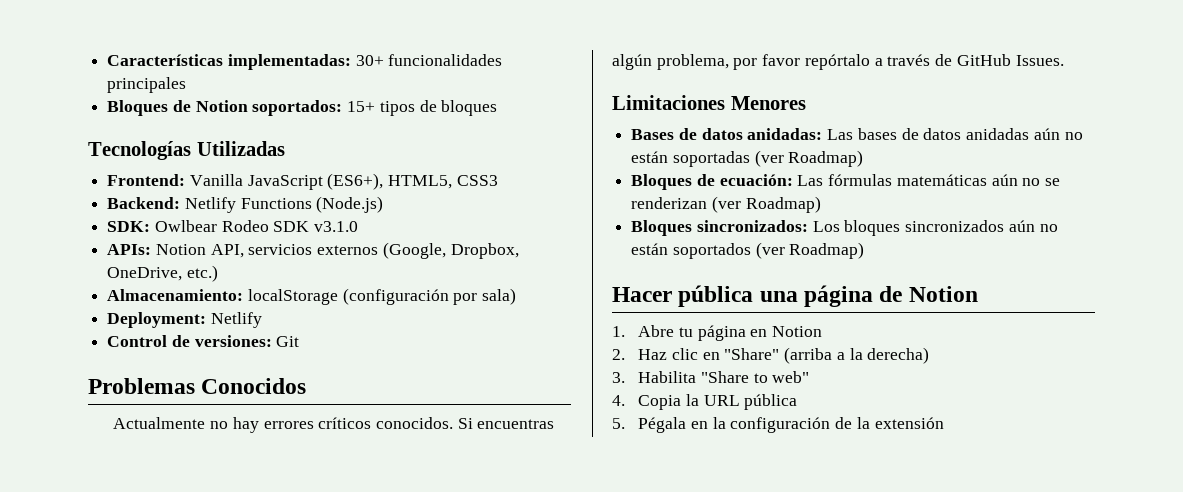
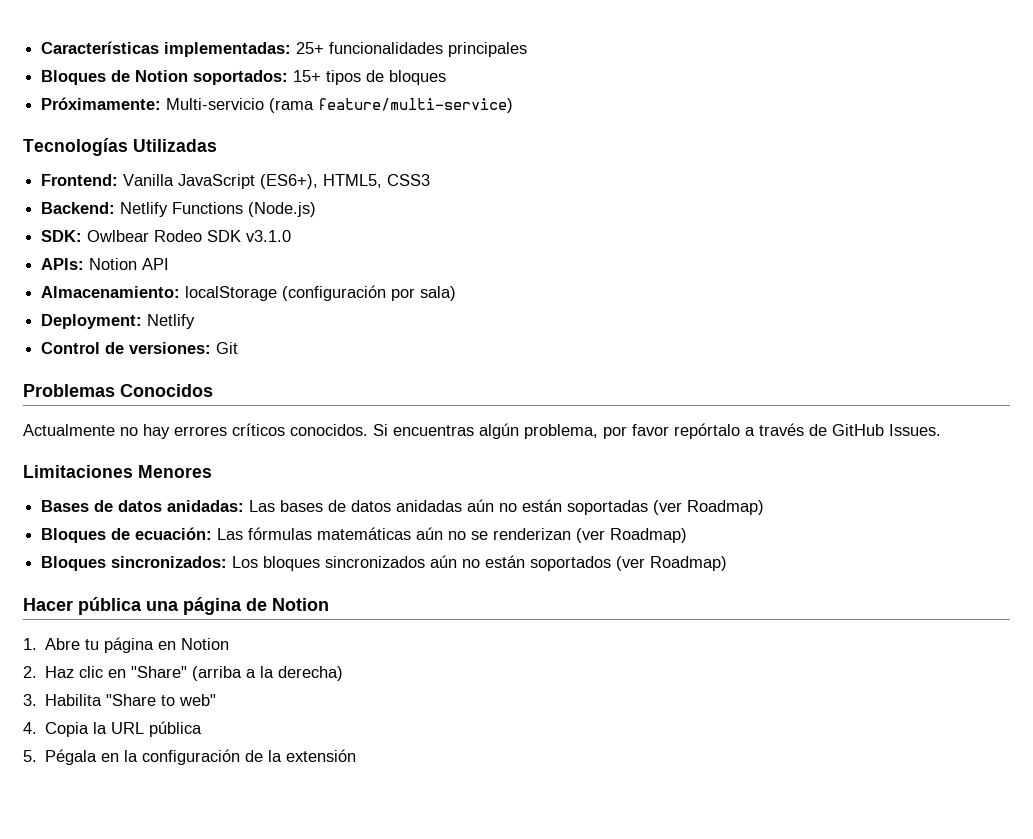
[355,55,384,66] 30+ -> [296,42,325,54] 25+
(498, 108) none -> [41,97,514,113] // Próximamente: Multi-servicio (rama feature/multi-service)
[210,242,519,259] [107,265,218,282] API, servicios externos (Google, Dropbox, OneDrive, etc.) -> [142,258,170,270] API

